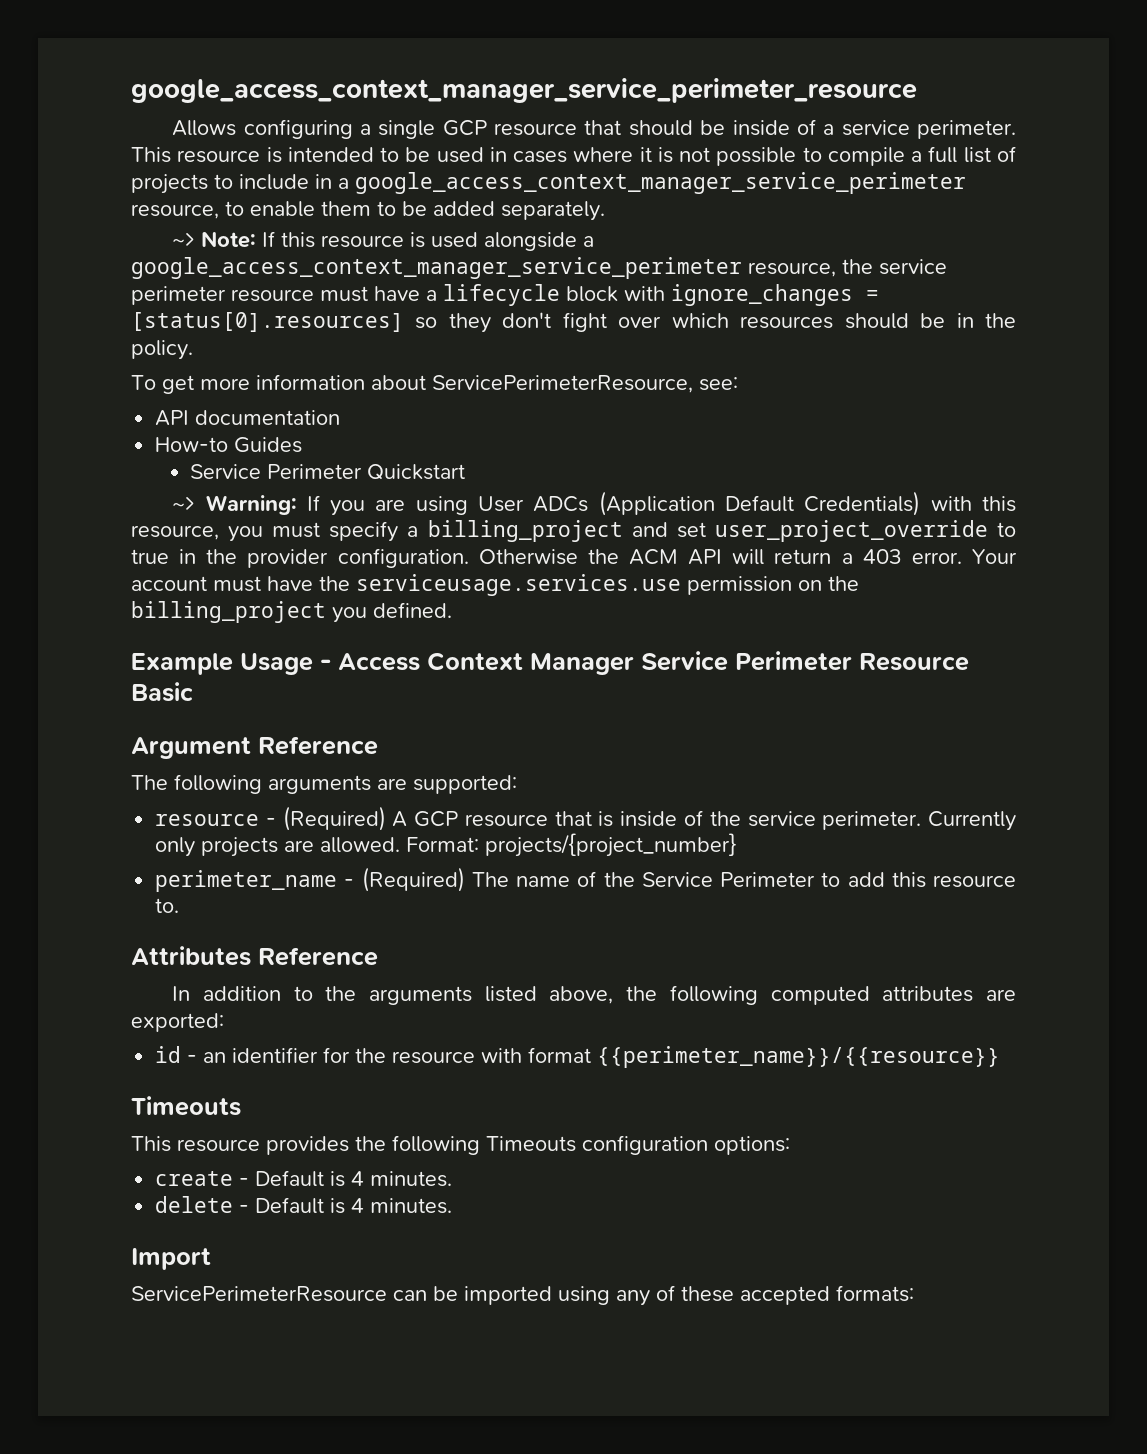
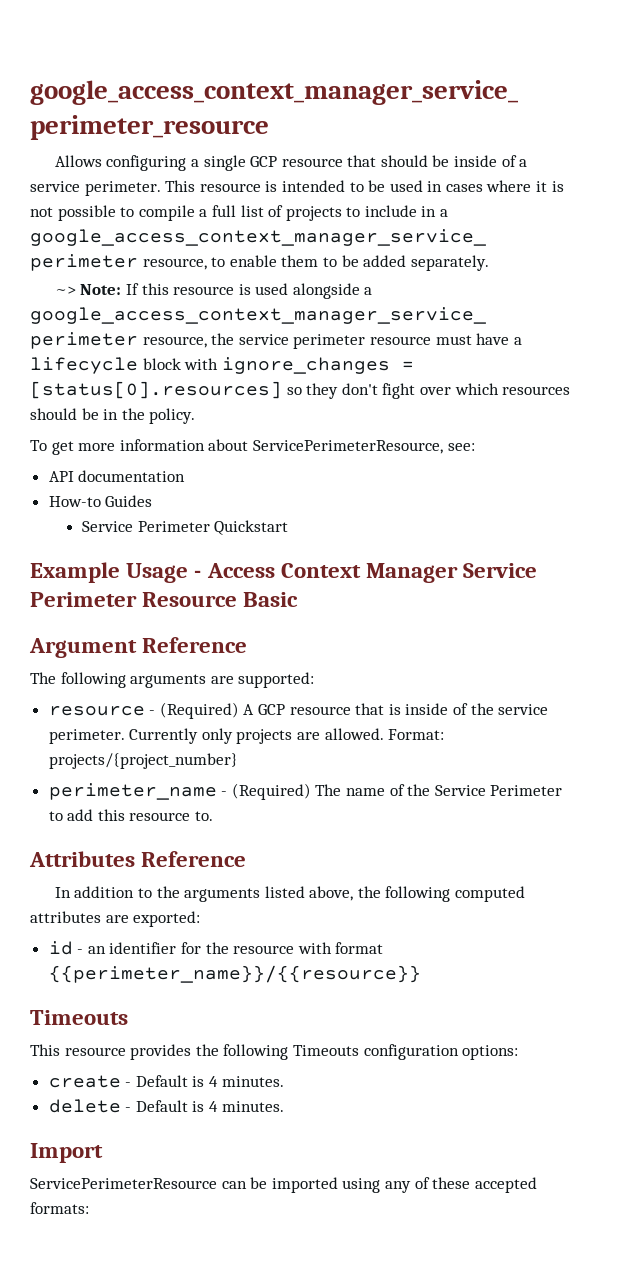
[172,491,1016,516] [131,520,1016,542] [131,548,1017,568] [131,574,859,596] [131,601,452,623] // ~> Warning: If you are using User ADCs (Application Default Credentials) with this resource, you must specify a billing_project and set user_project_override to true in the provider configuration. Otherwise the ACM API will return a 403 error. Your account must have the serviceusage.services.use permission on the billing_project you defined. -> (289, 527) none

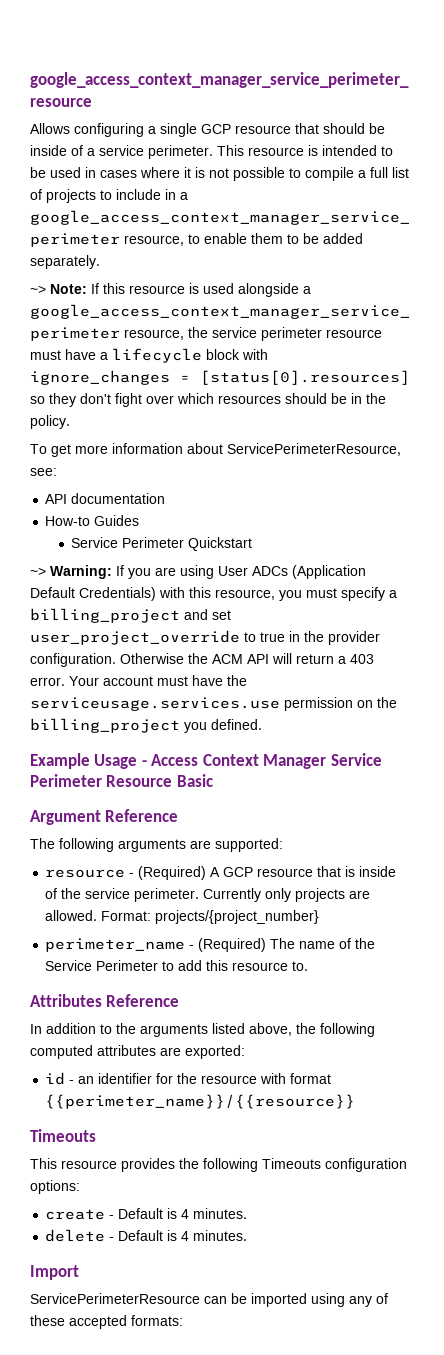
(289, 527) none -> [30,565,366,579] [30,587,397,601] [30,608,231,623] [30,630,380,645] [30,653,374,667] [30,675,247,686] [30,697,397,711] [30,718,262,733] // ~> Warning: If you are using User ADCs (Application Default Credentials) with this resource, you must specify a billing_project and set user_project_override to true in the provider configuration. Otherwise the ACM API will return a 403 error. Your account must have the serviceusage.services.use permission on the billing_project you defined.

